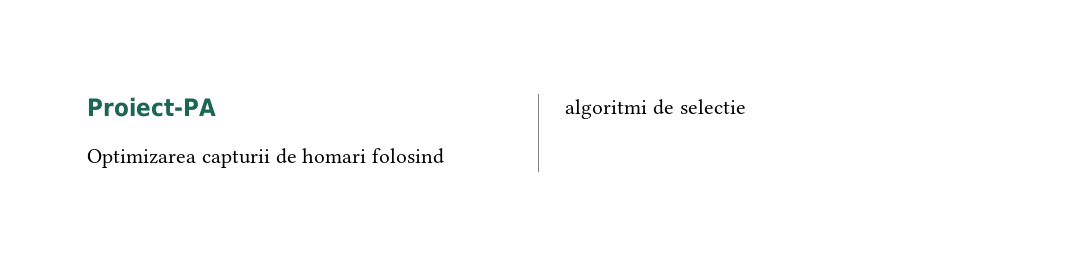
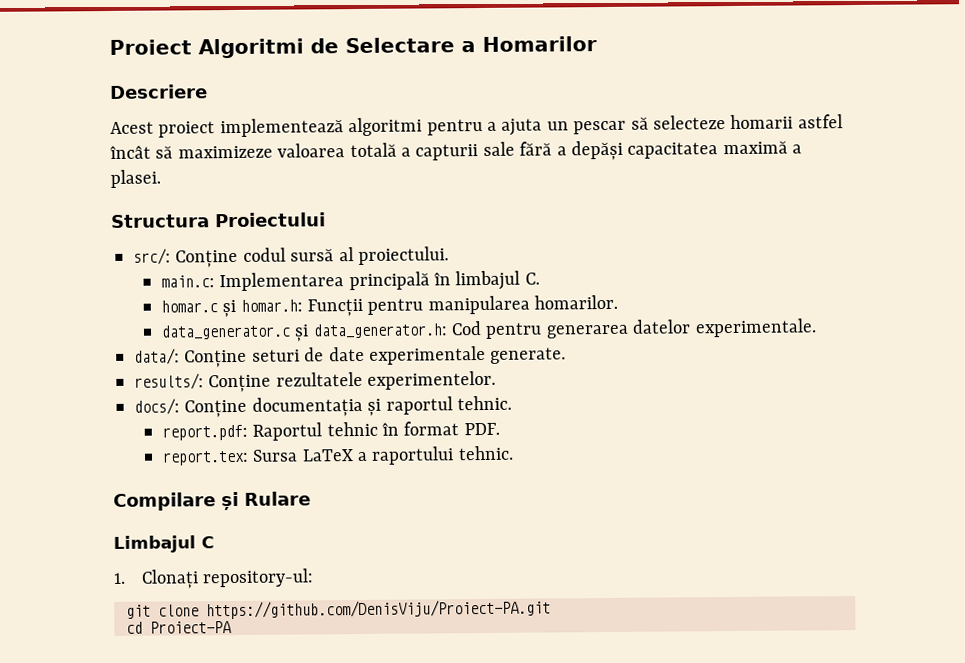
[87,97,216,117] [87,148,445,168] [565,99,746,119] Proiect-PA // Optimizarea capturii de homari folosind algoritmi de selectie -> [109,36,597,59] [110,84,208,99] [110,114,843,138] [110,140,803,161] [110,169,161,188] [111,212,326,228] [133,246,449,268] [160,270,540,292] [160,294,619,318] [160,318,817,342] [134,345,567,368] [134,370,497,393] [134,395,512,418] [161,421,500,441] [161,445,514,466] [113,491,311,511] [113,535,214,553] [113,568,315,589] [126,599,551,620] [126,621,232,634] Proiect Algoritmi de Selectare a Homarilor // Descriere // Acest proiect implementează algoritmi pentru a ajuta un pescar să selecteze homarii astfel încât să maximizeze valoarea totală a capturii sale fără a depăși capacitatea maximă a plasei. // Structura Proiectului // src/: Conține codul sursă al proiectului. // main.c: Implementarea principală în limbajul C. // homar.c și homar.h: Funcții pentru manipularea homarilor. // data_generator.c și data_generator.h: Cod pentru generarea datelor experimentale. // data/: Conține seturi de date experimentale generate. // results/: Conține rezultatele experimentelor. // docs/: Conține documentația și raportul tehnic. // report.pdf: Raportul tehnic în format PDF. // report.tex: Sursa LaTeX a raportului tehnic. // Compilare și Rulare // Limbajul C // 1. Clonați repository-ul: // git clone https://github.com/DenisViju/Proiect-PA.git // cd Proiect-PA

